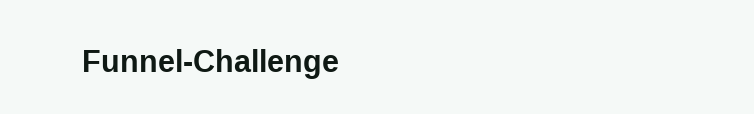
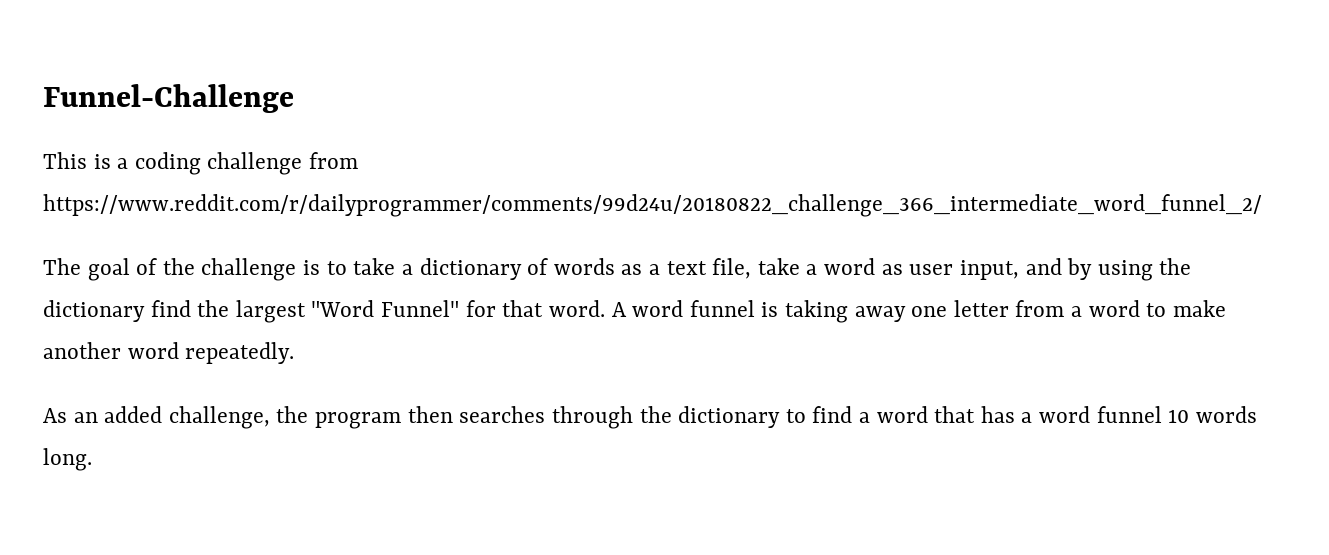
(339, 64) none -> [43,152,359,175] [43,194,1262,217] [43,258,1192,281] [43,300,1226,323] [43,342,295,364] [43,406,1257,429] [43,448,92,471] // This is a coding challenge from https://www.reddit.com/r/dailyprogrammer/comments/99d24u/20180822_challenge_366_intermediate_word_funnel_2/ // The goal of the challenge is to take a dictionary of words as a text file, take a word as user input, and by using the dictionary find the largest "Word Funnel" for that word. A word funnel is taking away one letter from a word to make another word repeatedly. // As an added challenge, the program then searches through the dictionary to find a word that has a word funnel 10 words long.

